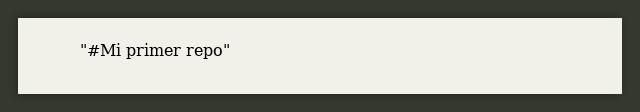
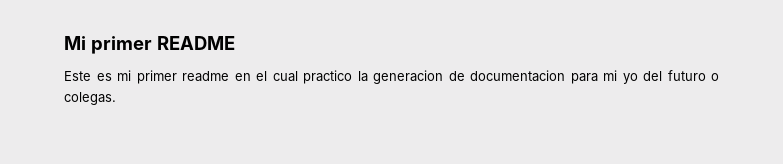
[80,43,230,59] "#Mi primer repo" -> [64,36,235,54] [64,70,719,84] [64,92,116,105] Mi primer README // Este es mi primer readme en el cual practico la generacion de documentacion para mi yo del futuro o colegas.

